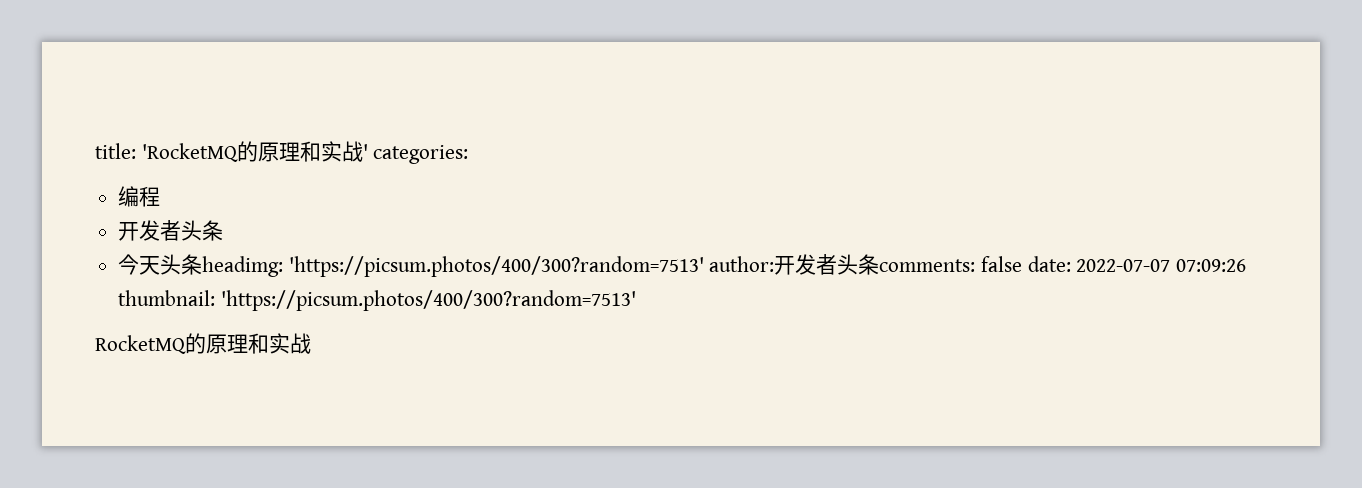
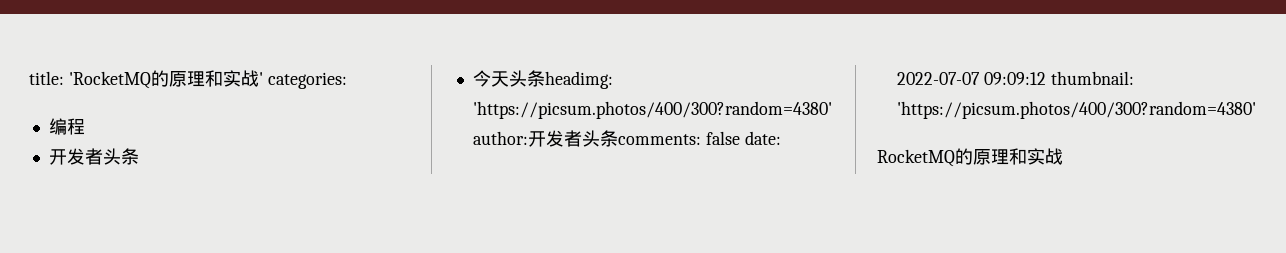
[288,256,704,277] 'https://picsum.photos/400/300?random=7513' -> [472,101,832,119] 'https://picsum.photos/400/300?random=4380'
[1176,259,1247,272] [118,290,636,311] 07:09:26 thumbnail: 'https://picsum.photos/400/300?random=7513' -> [983,71,1134,85] [896,101,1256,119] 09:09:12 thumbnail: 'https://picsum.photos/400/300?random=4380'

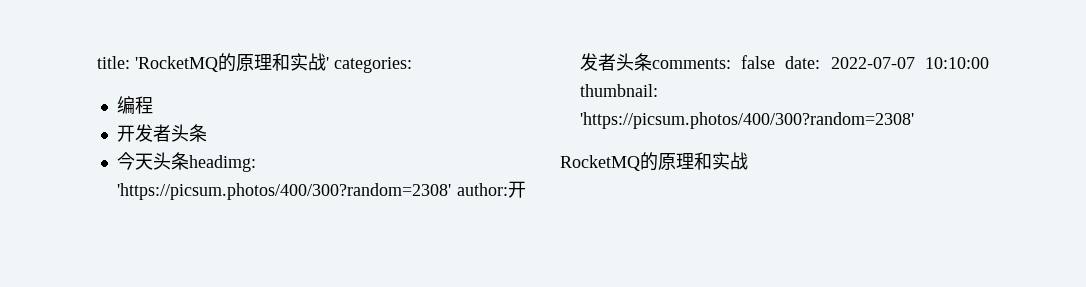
[472,101,832,119] 'https://picsum.photos/400/300?random=4380' -> [116,183,451,200] 'https://picsum.photos/400/300?random=2308'
[983,71,1134,85] [896,101,1256,119] 09:09:12 thumbnail: 'https://picsum.photos/400/300?random=4380' -> [925,57,989,69] [579,84,658,97] [579,112,914,129] 10:10:00 thumbnail: 'https://picsum.photos/400/300?random=2308'

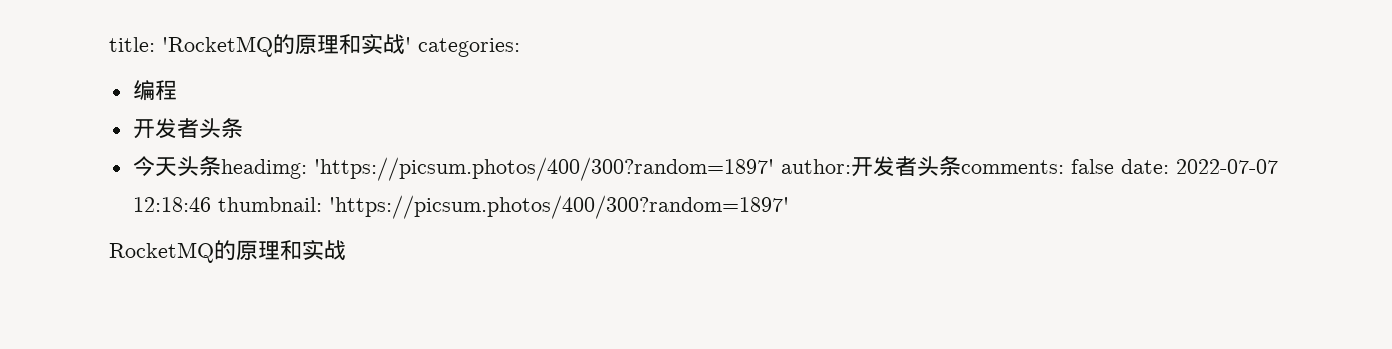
[116,183,451,200] 'https://picsum.photos/400/300?random=2308' -> [313,157,774,181] 'https://picsum.photos/400/300?random=1897'
[925,57,989,69] [579,84,658,97] [579,112,914,129] 10:10:00 thumbnail: 'https://picsum.photos/400/300?random=2308' -> [132,195,789,219] 12:18:46 thumbnail: 'https://picsum.photos/400/300?random=1897'

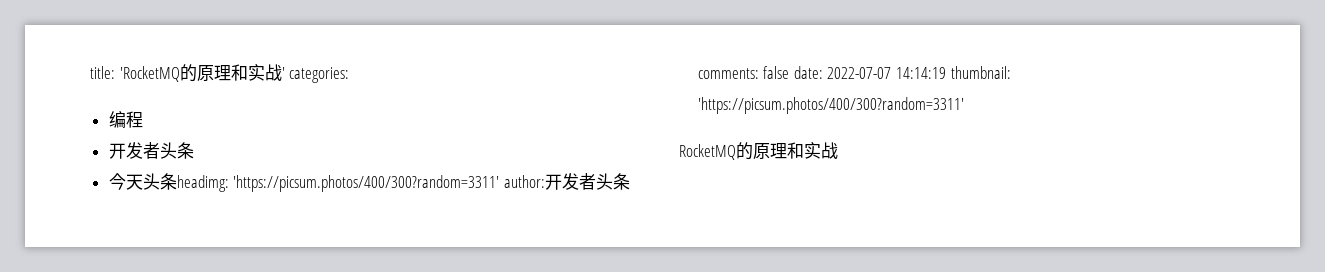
[313,157,774,181] 'https://picsum.photos/400/300?random=1897' -> [233,175,500,192] 'https://picsum.photos/400/300?random=3311'
[132,195,789,219] 12:18:46 thumbnail: 'https://picsum.photos/400/300?random=1897' -> [896,66,1011,79] [697,97,964,114] 14:14:19 thumbnail: 'https://picsum.photos/400/300?random=3311'

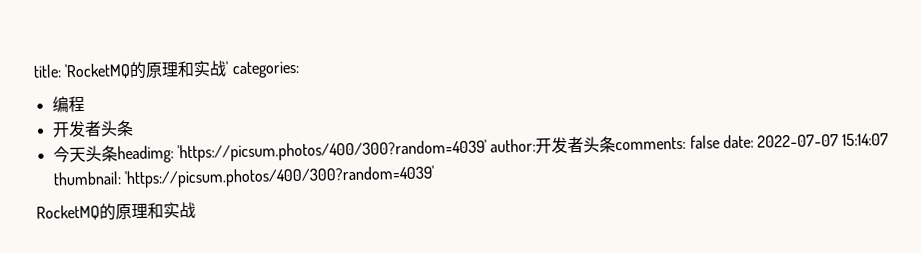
[233,175,500,192] 'https://picsum.photos/400/300?random=3311' -> [176,139,487,163] 'https://picsum.photos/400/300?random=4039'
[896,66,1011,79] [697,97,964,114] 14:14:19 thumbnail: 'https://picsum.photos/400/300?random=3311' -> [842,133,890,147] [52,165,435,189] 15:14:07 thumbnail: 'https://picsum.photos/400/300?random=4039'

